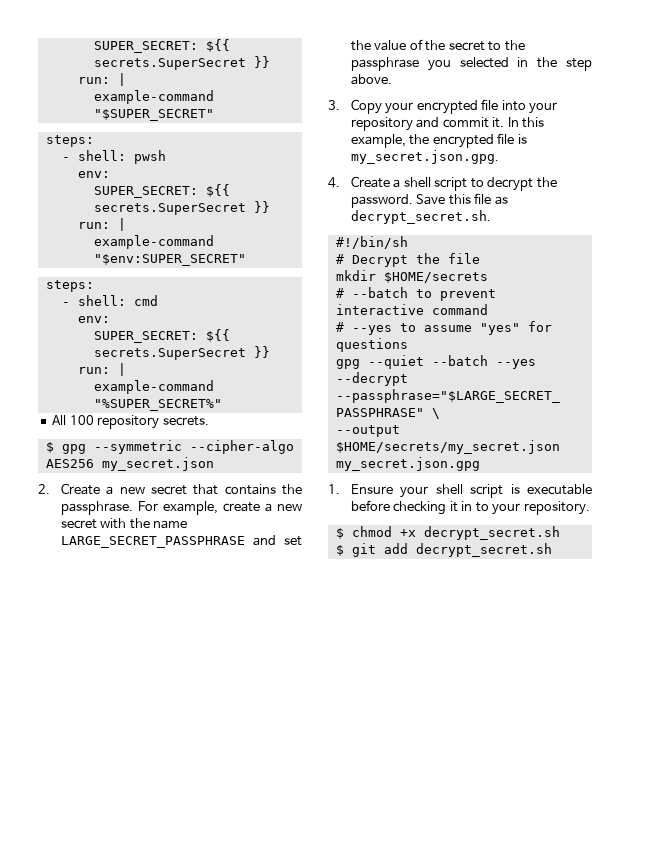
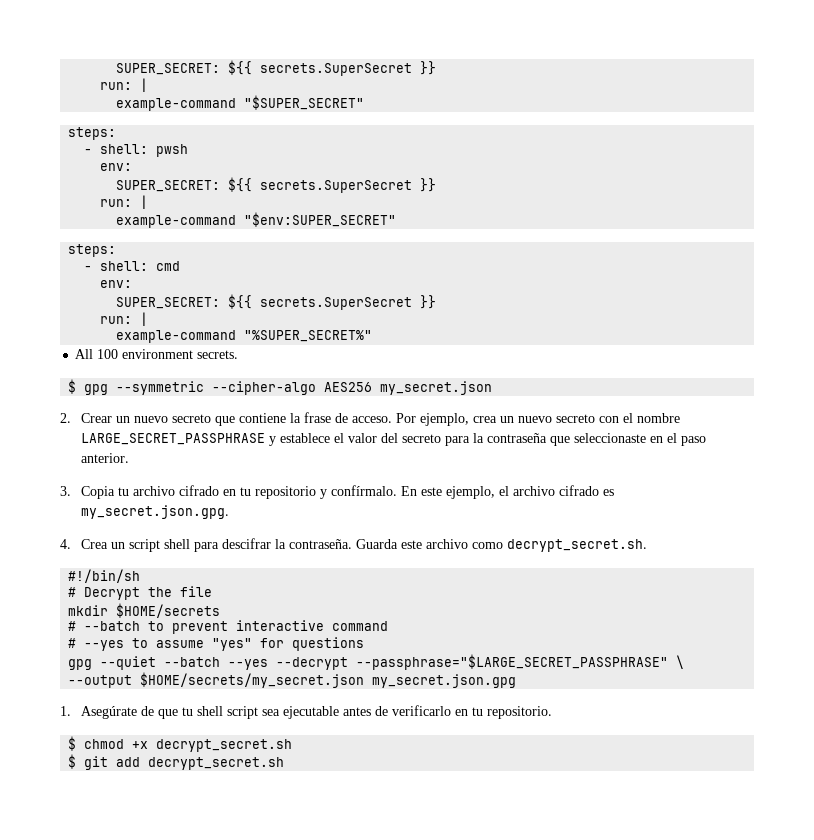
[97,415,160,429] repository -> [122,349,194,359] environment
[60,483,302,495] [60,501,302,515] [60,518,188,529] [60,535,302,548] [350,39,525,51] [350,57,592,71] [350,74,392,85] [328,99,558,114] [350,117,545,131] [350,133,527,148] [350,150,499,164] [328,176,557,191] [350,193,508,208] Create a new secret that contains the passphrase. For example, create a new secret with the name LARGE_SECRET_PASSPHRASE and set the value of the secret to the passphrase you selected in the step above. // 3. Copy your encrypted file into your repository and commit it. In this example, the encrypted file is my_secret.json.gpg. // 4. Create a shell script to decrypt the password. Save this file as -> [81,412,681,426] [81,433,707,446] [81,453,130,463] [60,485,615,499] [81,505,230,519] [60,538,504,552] Crear un nuevo secreto que contiene la frase de acceso. Por ejemplo, crea un nuevo secreto con el nombre LARGE_SECRET_PASSPHRASE y establece el valor del secreto para la contraseña que seleccionaste en el paso anterior. // 3. Copia tu archivo cifrado en tu repositorio y confírmalo. En este ejemplo, el archivo cifrado es my_secret.json.gpg. // 4. Crea un script shell para descifrar la contraseña. Guarda este archivo como
[350,484,592,498] [350,500,590,515] Ensure your shell script is executable before checking it in to your repository. -> [81,705,553,719] Asegúrate de que tu shell script sea ejecutable antes de verificarlo en tu repositorio.

